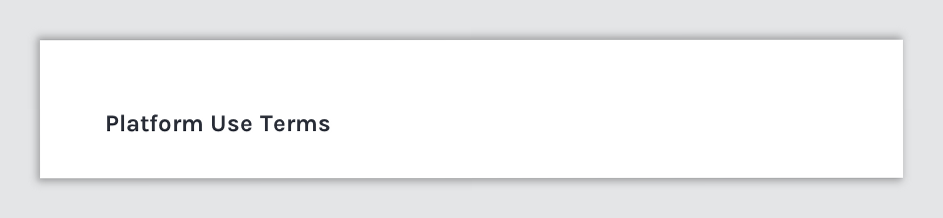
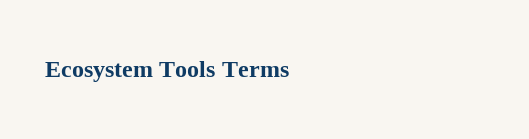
[105,114,255,133] Platform Use -> [45,61,216,82] Ecosystem Tools

